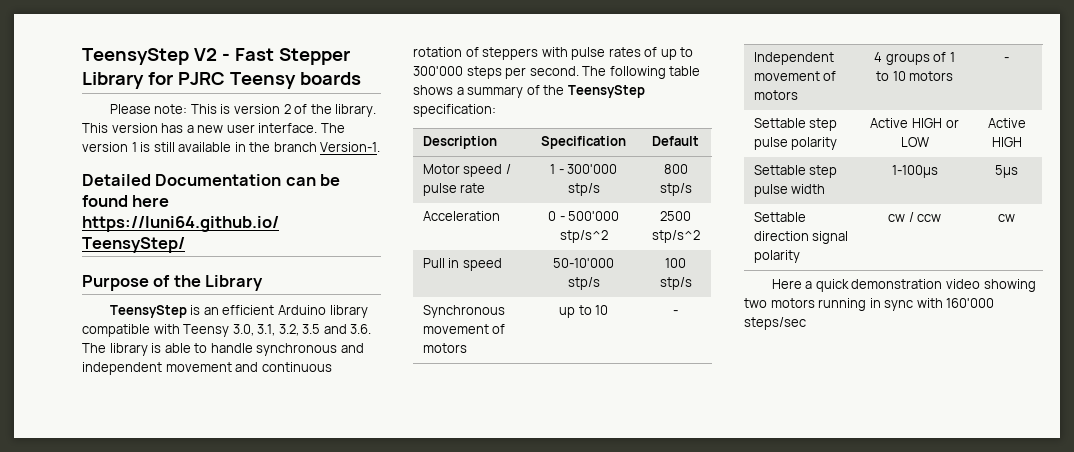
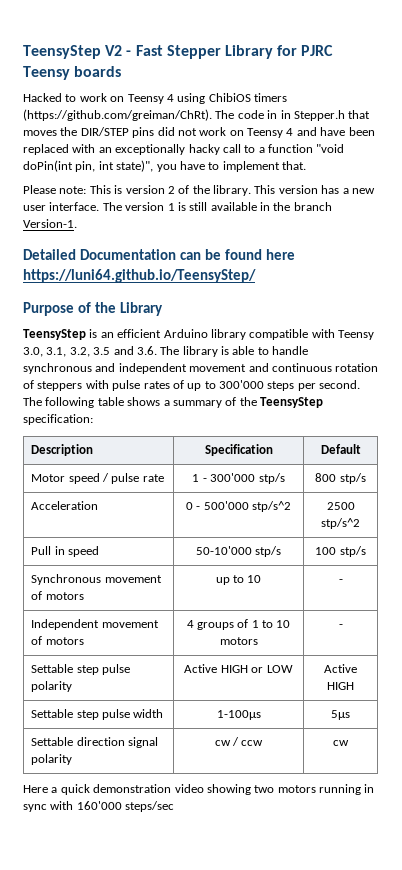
(361, 78) none -> [23,93,287,104] [23,109,371,121] [23,127,375,138] [23,144,345,155] [23,160,306,172] // Hacked to work on Teensy 4 using ChibiOS timers (https://github.com/greiman/ChRt). The code in in Stepper.h that moves the DIR/STEP pins did not work on Teensy 4 and have been replaced with an exceptionally hacky call to a function "void doPin(int pin, int state)", you have to implement that.

